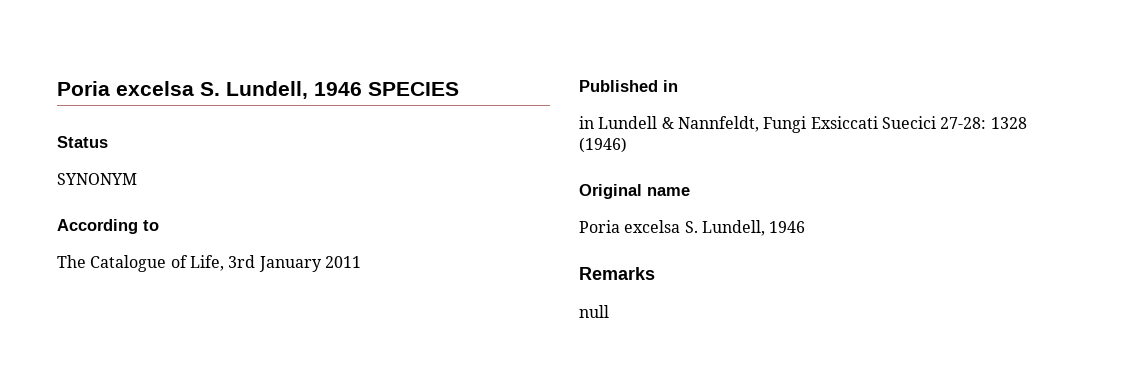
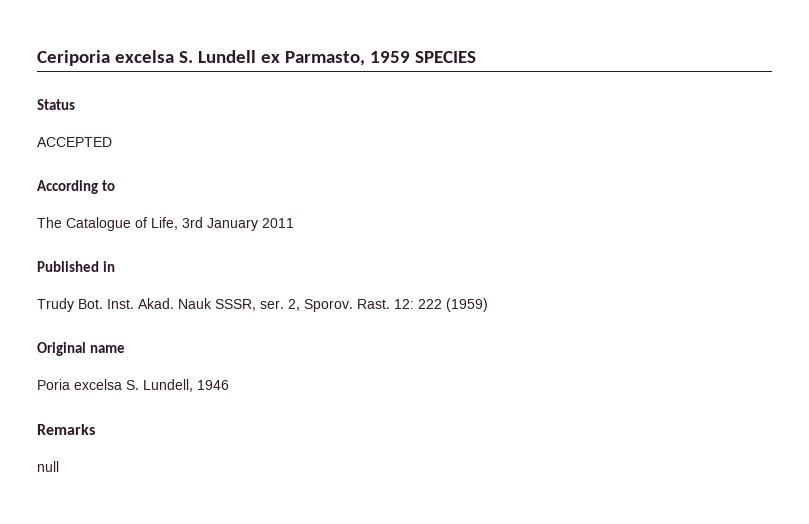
[57,81,362,99] Poria excelsa S. Lundell, 1946 -> [37,50,410,66] Ceriporia excelsa S. Lundell ex Parmasto, 1959
[57,173,137,185] SYNONYM -> [37,137,112,147] ACCEPTED
[579,116,1027,133] [579,137,627,153] in Lundell & Nannfeldt, Fungi Exsiccati Suecici 27-28: 1328 (1946) -> [37,298,488,312] Trudy Bot. Inst. Akad. Nauk SSSR, ser. 2, Sporov. Rast. 12: 222 (1959)

